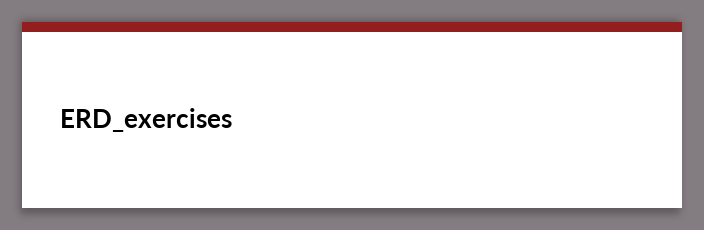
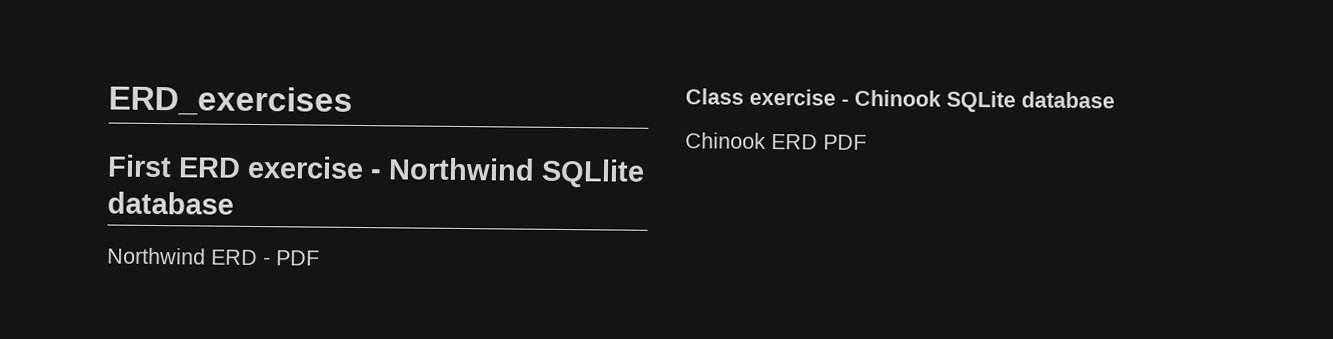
(232, 120) none -> [107,154,645,188] [107,191,234,215] [107,247,320,266] [685,88,1115,113] [685,132,867,150] // First ERD exercise - Northwind SQLlite database // Northwind ERD - PDF // Class exercise - Chinook SQLite database // Chinook ERD PDF

